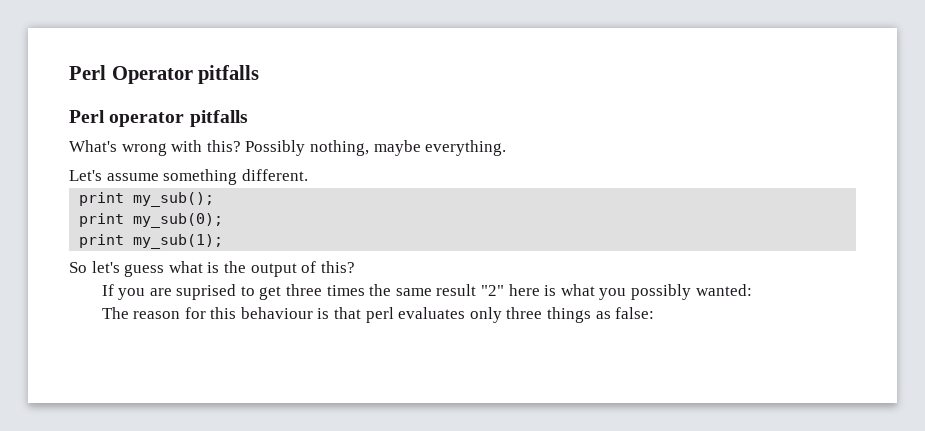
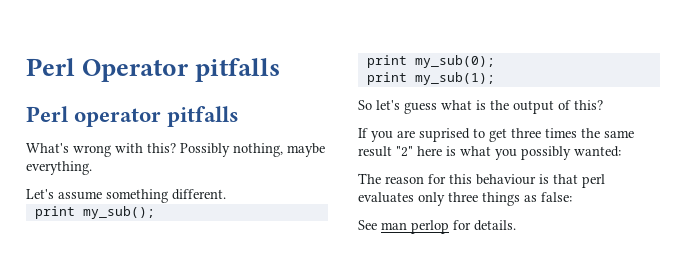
(655, 313) none -> [358,220,516,234] // See man perlop for details.

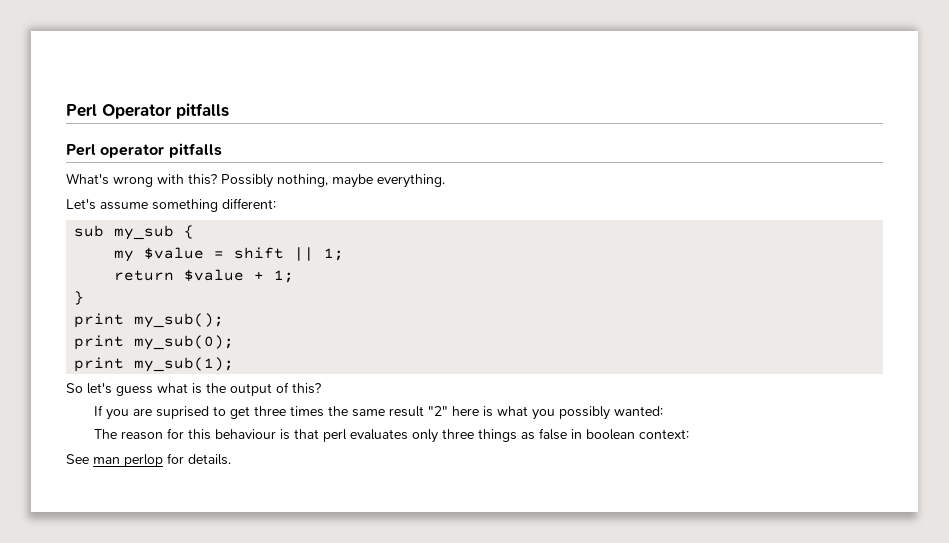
[172,189,226,200] different. -> [222,198,276,209] [74,225,195,240] [114,247,345,262] [114,269,295,283] [74,291,85,305] different: // sub my_sub { // my $value = shift || 1; // return $value + 1; // }
[541,192,572,202] false: -> [539,428,690,440] false in boolean context:

